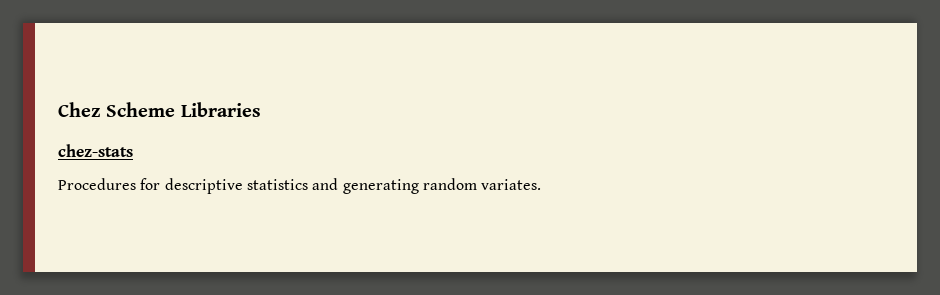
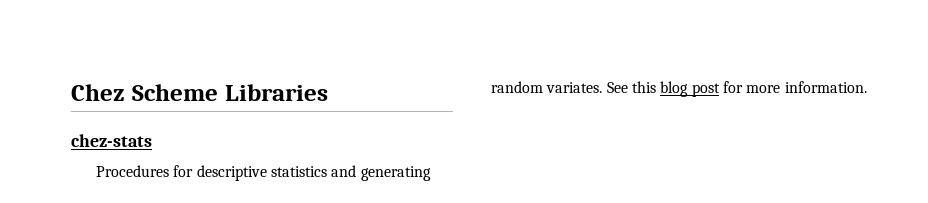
(542, 184) none -> [606,81,867,97] See this blog post for more information.

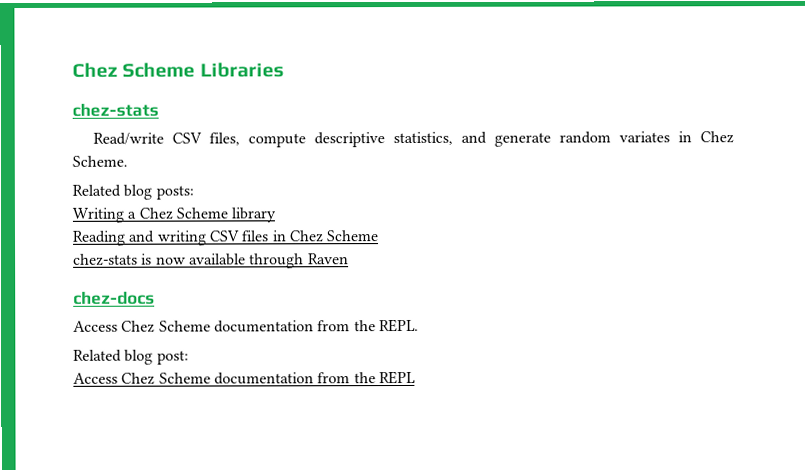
[95,165,431,181] [491,81,867,97] Procedures for descriptive statistics and generating random variates. See this blog post for more information. -> [92,131,734,148] [72,155,128,167] [72,184,194,200] [72,207,277,223] [72,230,380,246] [73,253,349,269] [73,291,155,305] [73,318,419,333] [73,349,189,365] [73,370,416,385] Read/write CSV files, compute descriptive statistics, and generate random variates in Chez Scheme. // Related blog posts: // Writing a Chez Scheme library // Reading and writing CSV files in Chez Scheme // chez-stats is now available through Raven // chez-docs // Access Chez Scheme documentation from the REPL. // Related blog post: // Access Chez Scheme documentation from the REPL

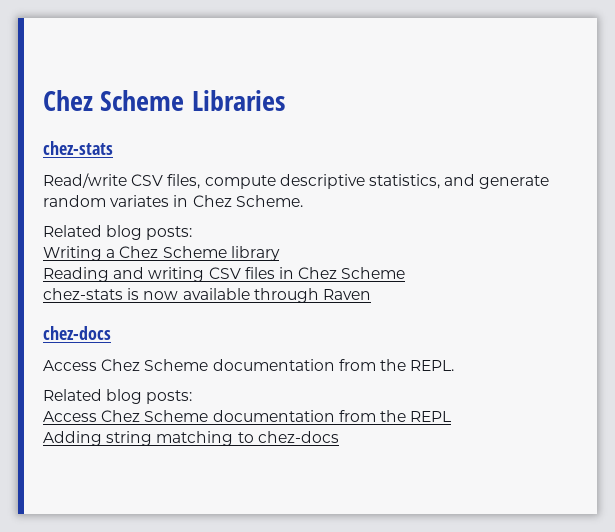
[156,350,189,365] post: -> [146,390,193,404] posts:
(416, 377) none -> [43,431,339,446] // Adding string matching to chez-docs

